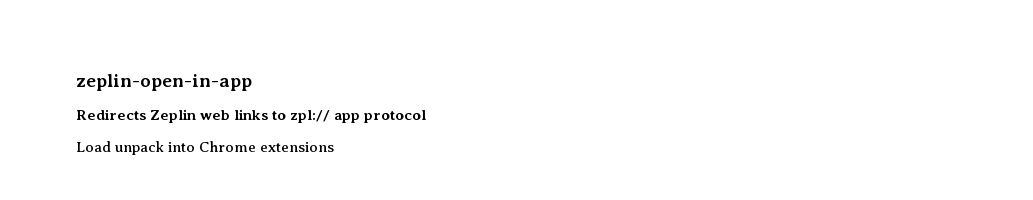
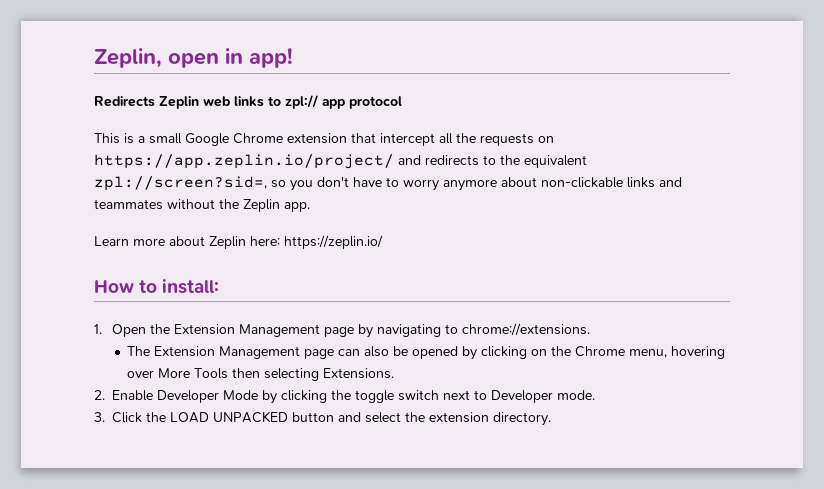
[76,74,252,91] zeplin-open-in-app -> [94,48,293,68] Zeplin, open in app!
[76,141,335,155] Load unpack into Chrome extensions -> [94,133,554,146] [94,154,587,169] [94,176,682,191] [94,199,310,212] [94,235,383,249] [94,279,220,294] [94,323,591,338] [127,346,726,360] [127,368,395,381] [94,390,596,404] [94,411,552,426] This is a small Google Chrome extension that intercept all the requests on https://app.zeplin.io/project/ and redirects to the equivalent zpl://screen?sid=, so you don't have to worry anymore about non-clickable links and teammates without the Zeplin app. // Learn more about Zeplin here: https://zeplin.io/ // How to install: // 1. Open the Extension Management page by navigating to chrome://extensions. // The Extension Management page can also be opened by clicking on the Chrome menu, hovering over More Tools then selecting Extensions. // 2. Enable Developer Mode by clicking the toggle switch next to Developer mode. // 3. Click the LOAD UNPACKED button and select the extension directory.

